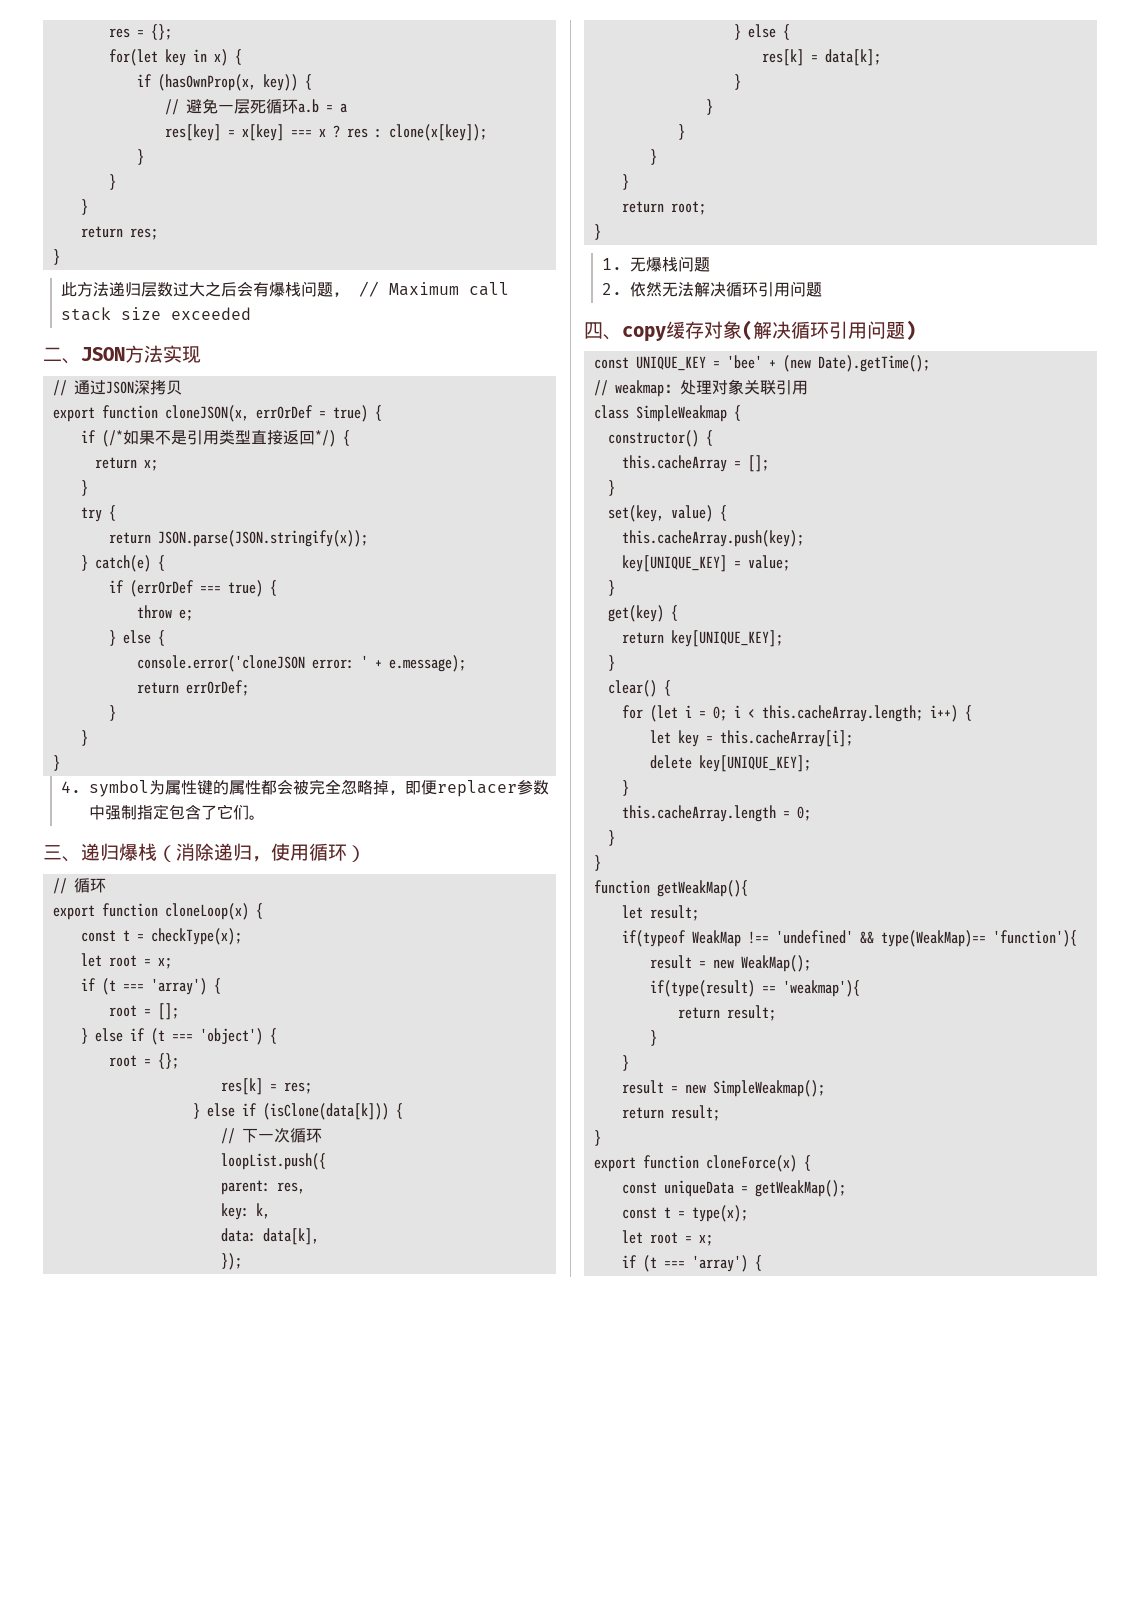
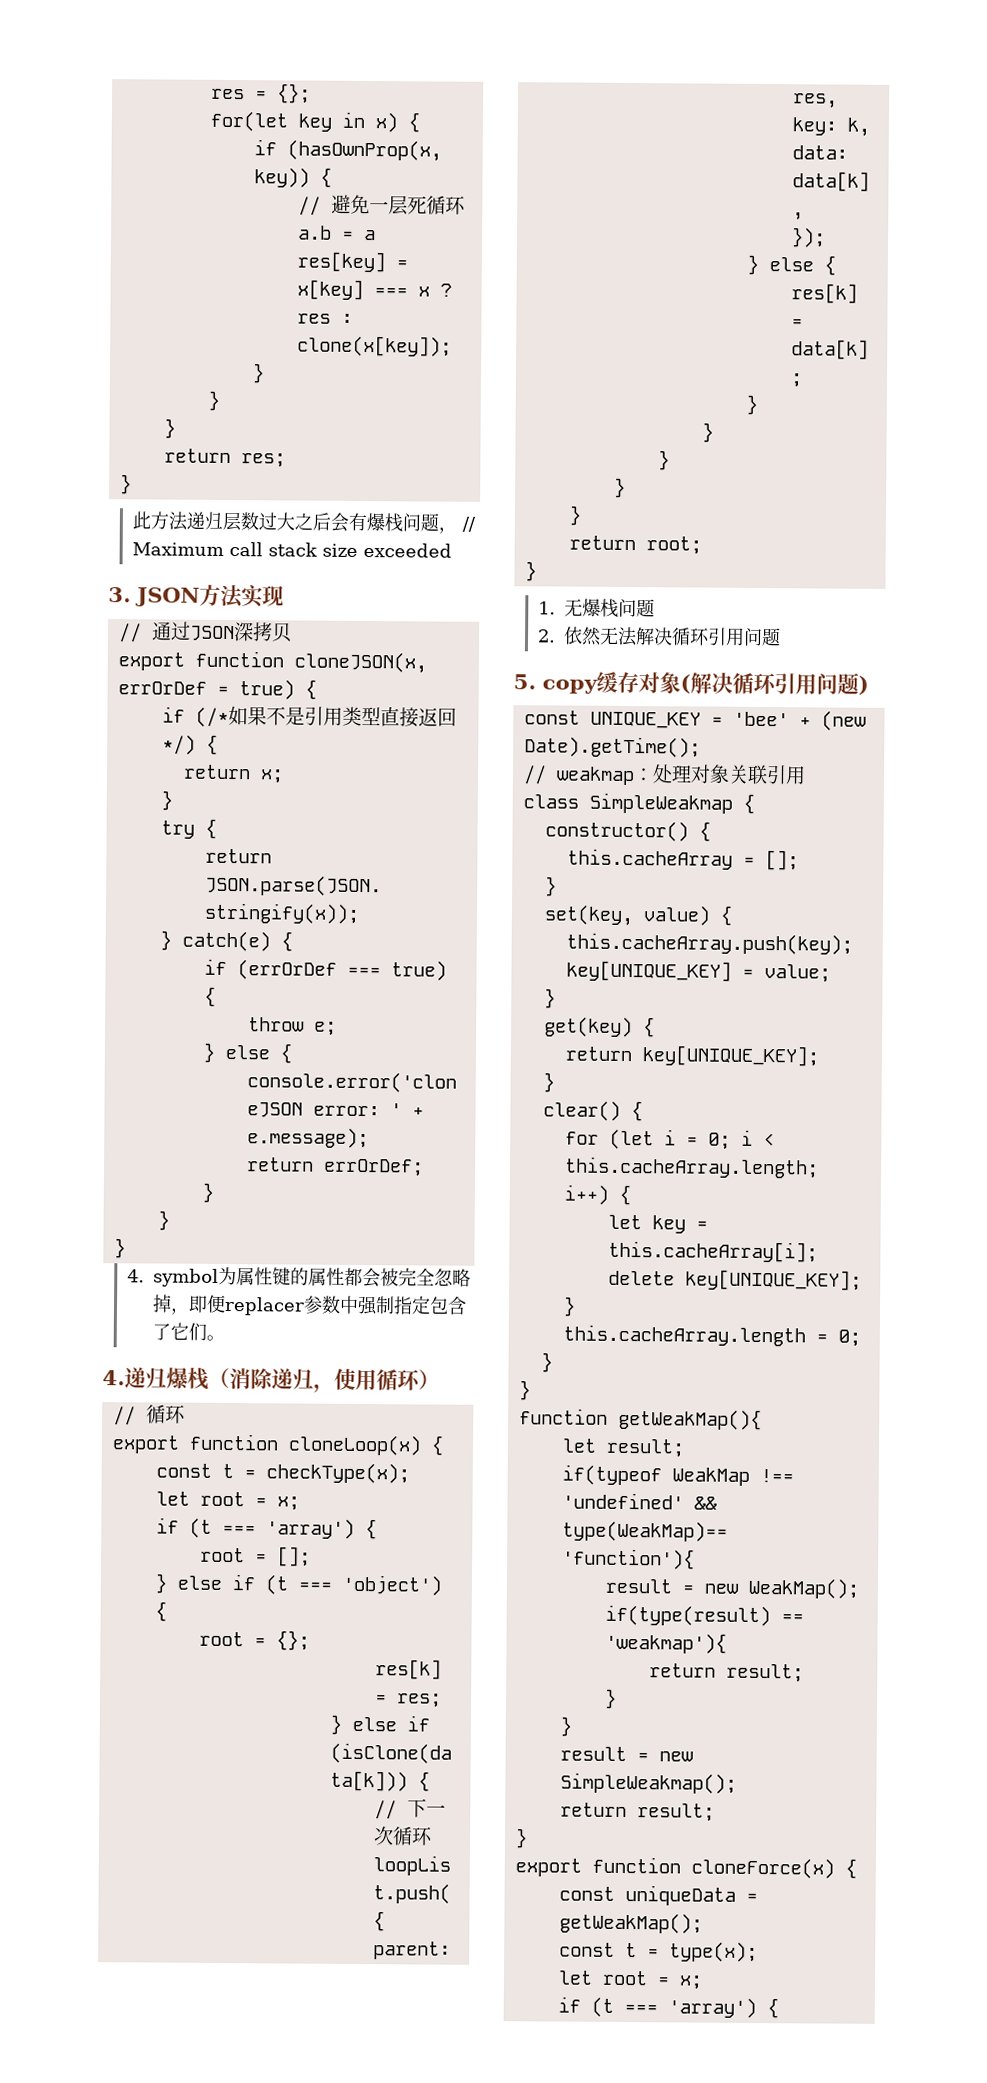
[43,347,81,364] 二、 -> [108,587,131,603] 3.
[43,845,81,862] 三、 -> [102,1370,125,1386] 4.
[584,322,622,340] 四、 -> [513,674,536,690] 5.

